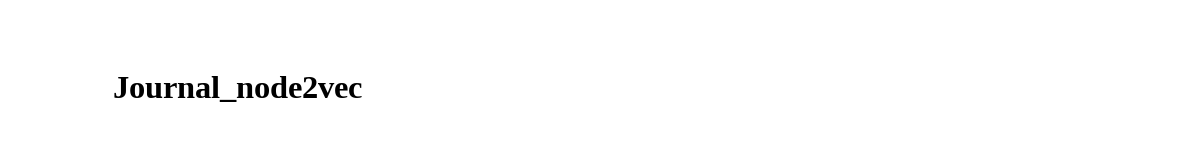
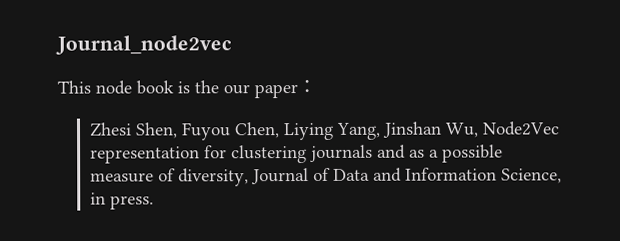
(362, 89) none -> [57,79,317,99] [90,121,561,141] [90,144,504,164] [90,167,563,187] [90,192,155,210] // This node book is the our paper： // Zhesi Shen, Fuyou Chen, Liying Yang, Jinshan Wu, Node2Vec representation for clustering journals and as a possible measure of diversity, Journal of Data and Information Science, in press.

